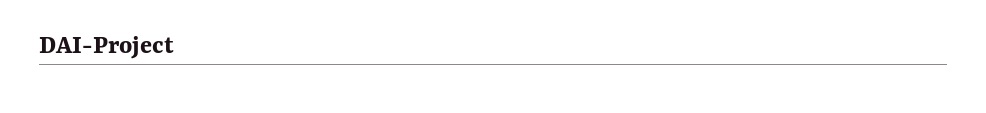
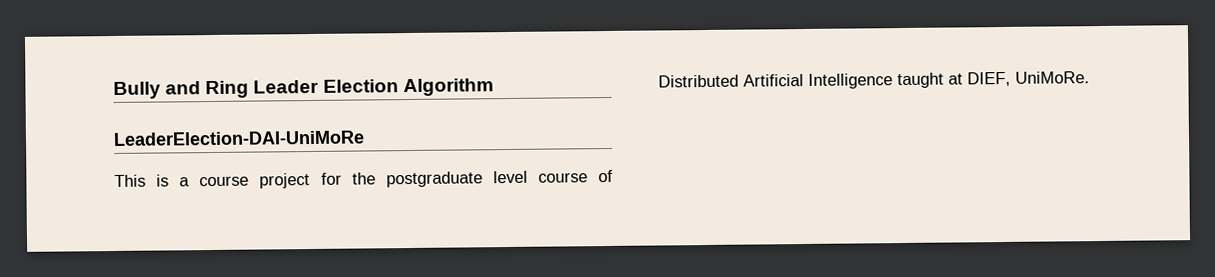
[39,36,174,59] DAI-Project -> [113,78,494,99] [113,130,365,146] [114,169,614,189] [658,71,1090,89] Bully and Ring Leader Election Algorithm // LeaderElection-DAI-UniMoRe // This is a course project for the postgraduate level course of Distributed Artificial Intelligence taught at DIEF, UniMoRe.

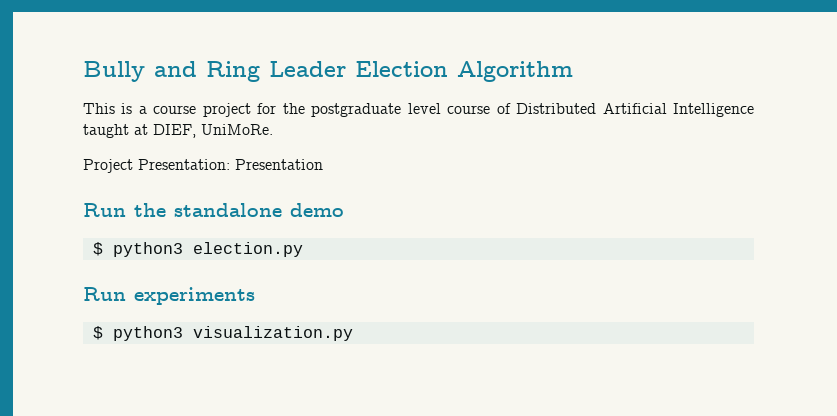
[113,130,365,146] // LeaderElection-DAI-UniMoRe -> (573, 71) none
(1090, 77) none -> [83,159,323,173] [83,203,344,217] [92,242,303,257] [83,287,255,305] [92,326,353,341] // Project Presentation: Presentation // Run the standalone demo // $ python3 election.py // Run experiments // $ python3 visualization.py

